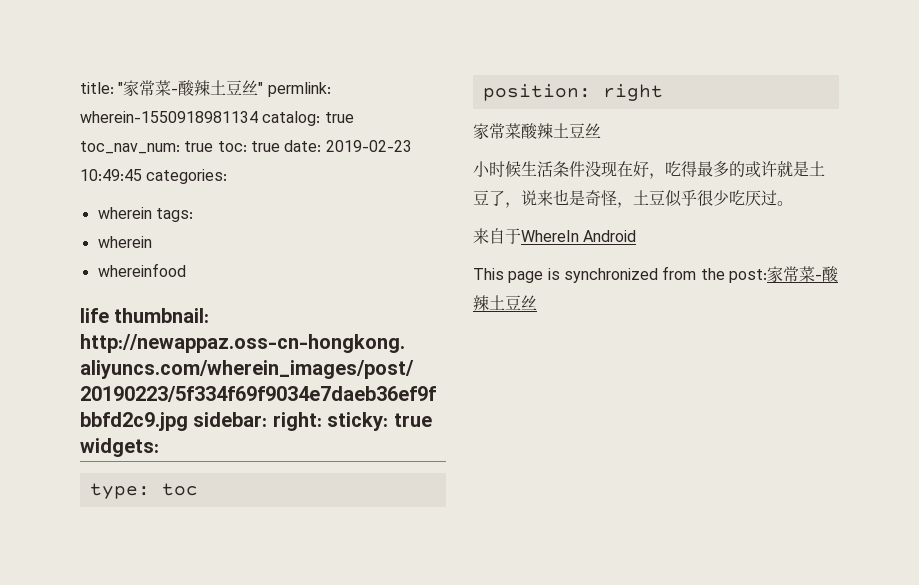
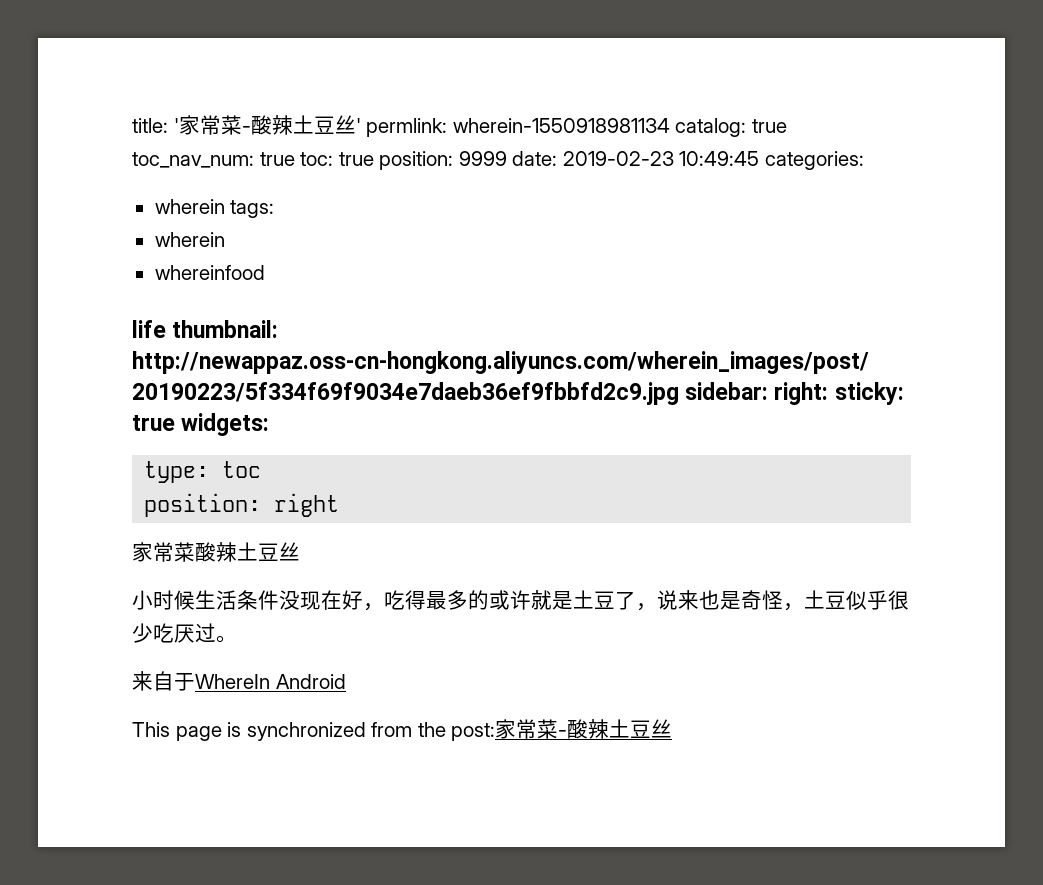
[118,80,264,97] "家常菜-酸辣土豆丝" -> [173,115,361,135] '家常菜-酸辣土豆丝'
(280, 146) none -> [379,151,507,170] position: 9999

